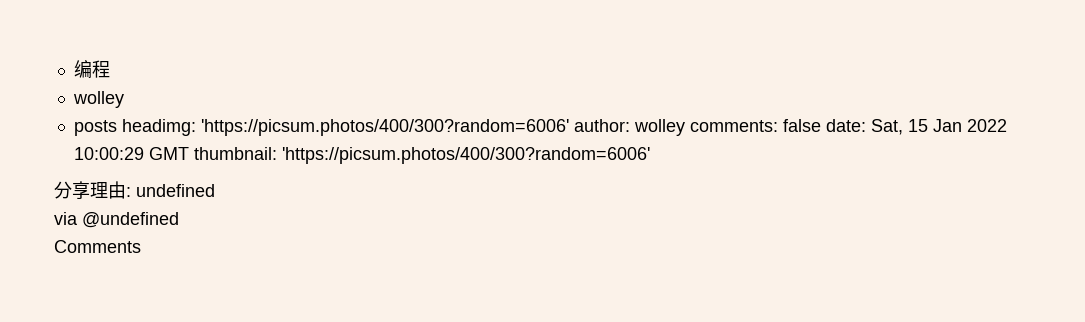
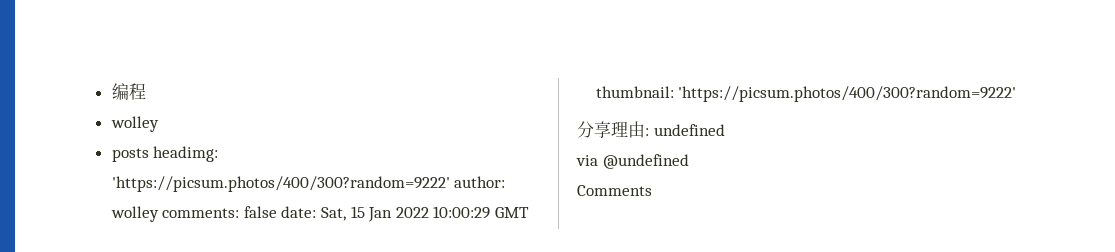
[200,119,569,136] 'https://picsum.photos/400/300?random=6006' -> [111,176,450,192] 'https://picsum.photos/400/300?random=9222'
[281,147,650,164] 'https://picsum.photos/400/300?random=6006' -> [678,86,1017,102] 'https://picsum.photos/400/300?random=9222'

